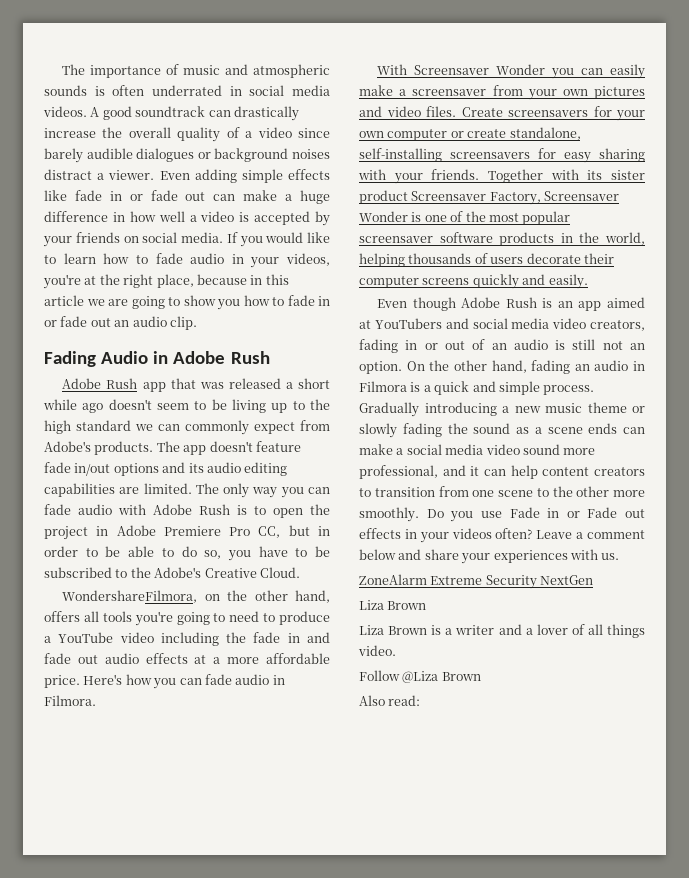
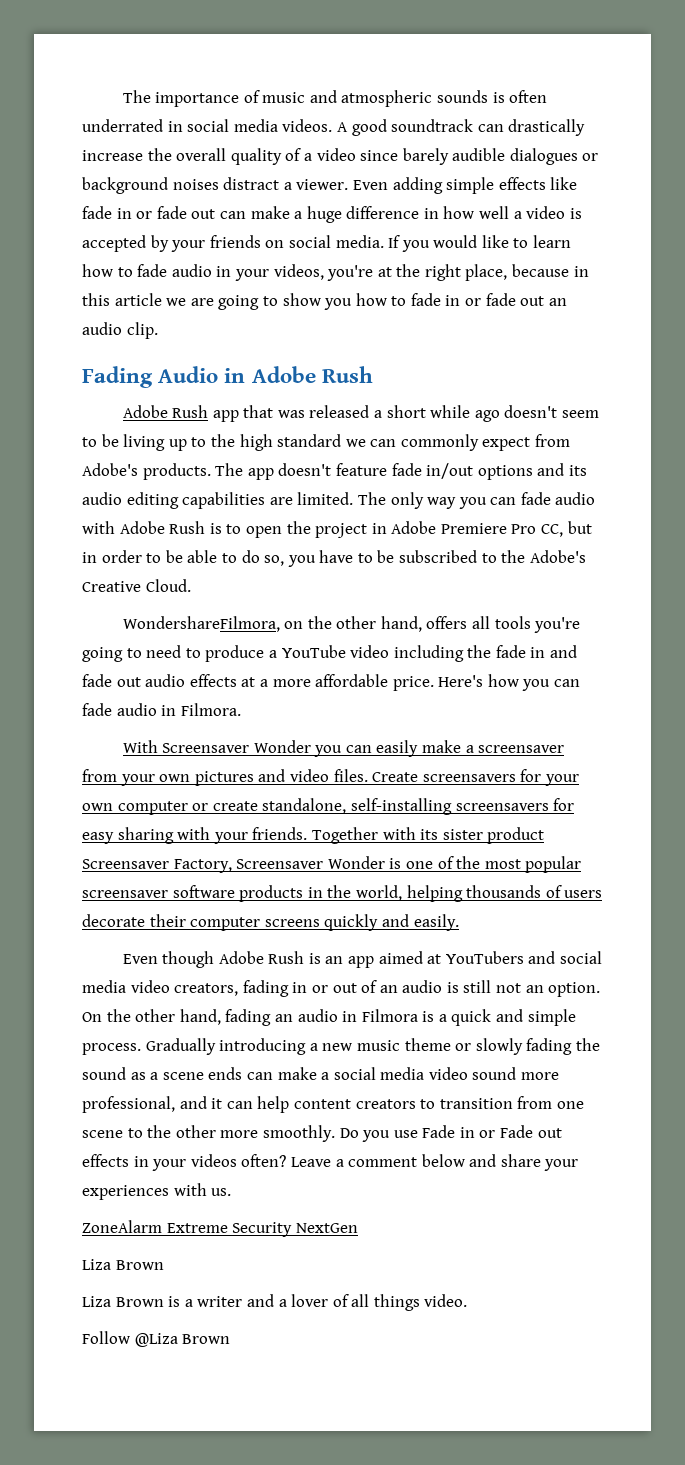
[359,695,421,706] // Also read: -> (231, 1339) none

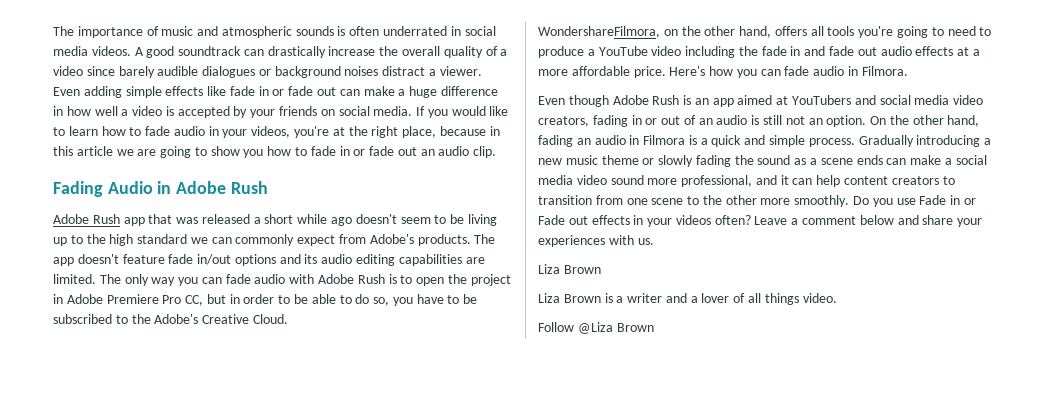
[122,740,565,757] [82,769,579,786] [82,798,575,815] [82,827,545,844] [82,856,582,873] [82,885,603,902] [82,914,459,931] // With Screensaver Wonder you can easily make a screensaver from your own pictures and video files. Create screensavers for your own computer or create standalone, self-installing screensavers for easy sharing with your friends. Together with its sister product Screensaver Factory, Screensaver Wonder is one of the most popular screensaver software products in the world, helping thousands of users decorate their computer screens quickly and easily. -> (908, 71) none
[82,1220,358,1237] // ZoneAlarm Extreme Security NextGen -> (654, 241) none

